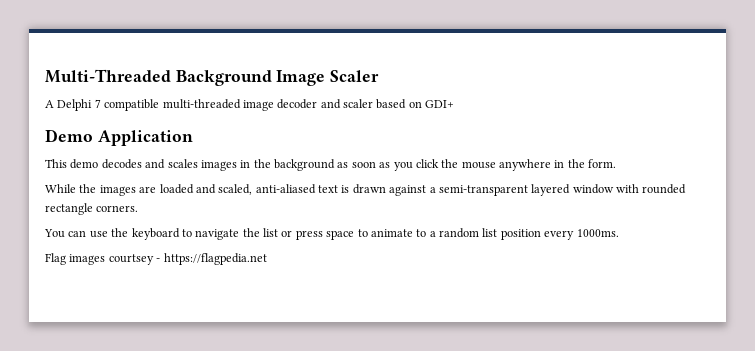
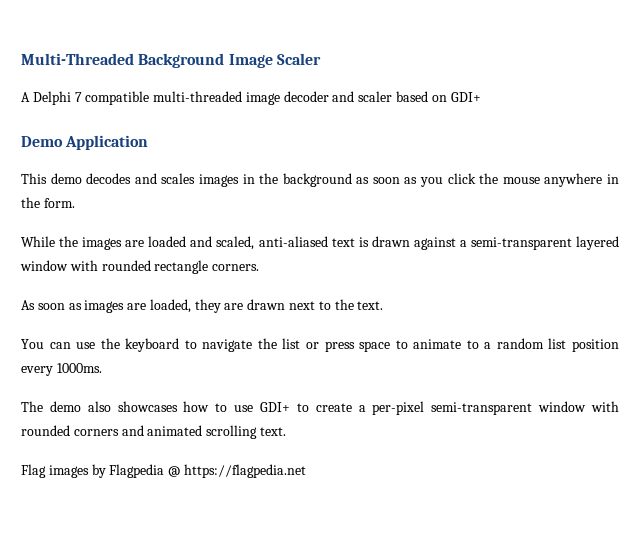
(139, 208) none -> [21,299,384,313] // As soon as images are loaded, they are drawn next to the text.
(619, 233) none -> [21,401,619,415] [21,425,286,439] // The demo also showcases how to use GDI+ to create a per-pixel semi-transparent window with rounded corners and animated scrolling text.
[108,254,161,265] courtsey - -> [91,464,181,478] by Flagpedia @

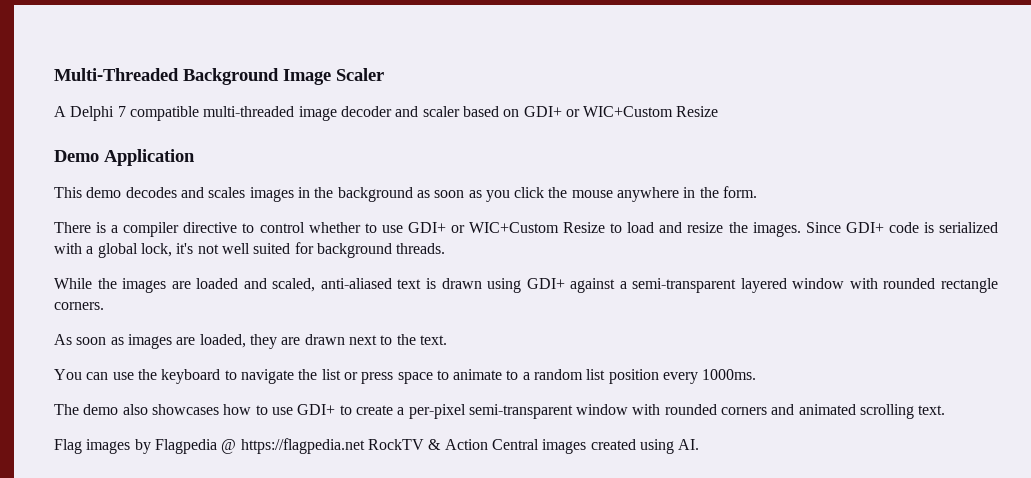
(481, 97) none -> [565,106,719,117] or WIC+Custom Resize
(75, 203) none -> [54,222,999,237] [54,242,446,258] // There is a compiler directive to control whether to use GDI+ or WIC+Custom Resize to load and resize the images. Since GDI+ code is serialized with a global lock, it's not well suited for background threads.
(410, 241) none -> [487,278,565,293] using GDI+
(306, 471) none -> [367,439,700,454] RockTV & Action Central images created using AI.

